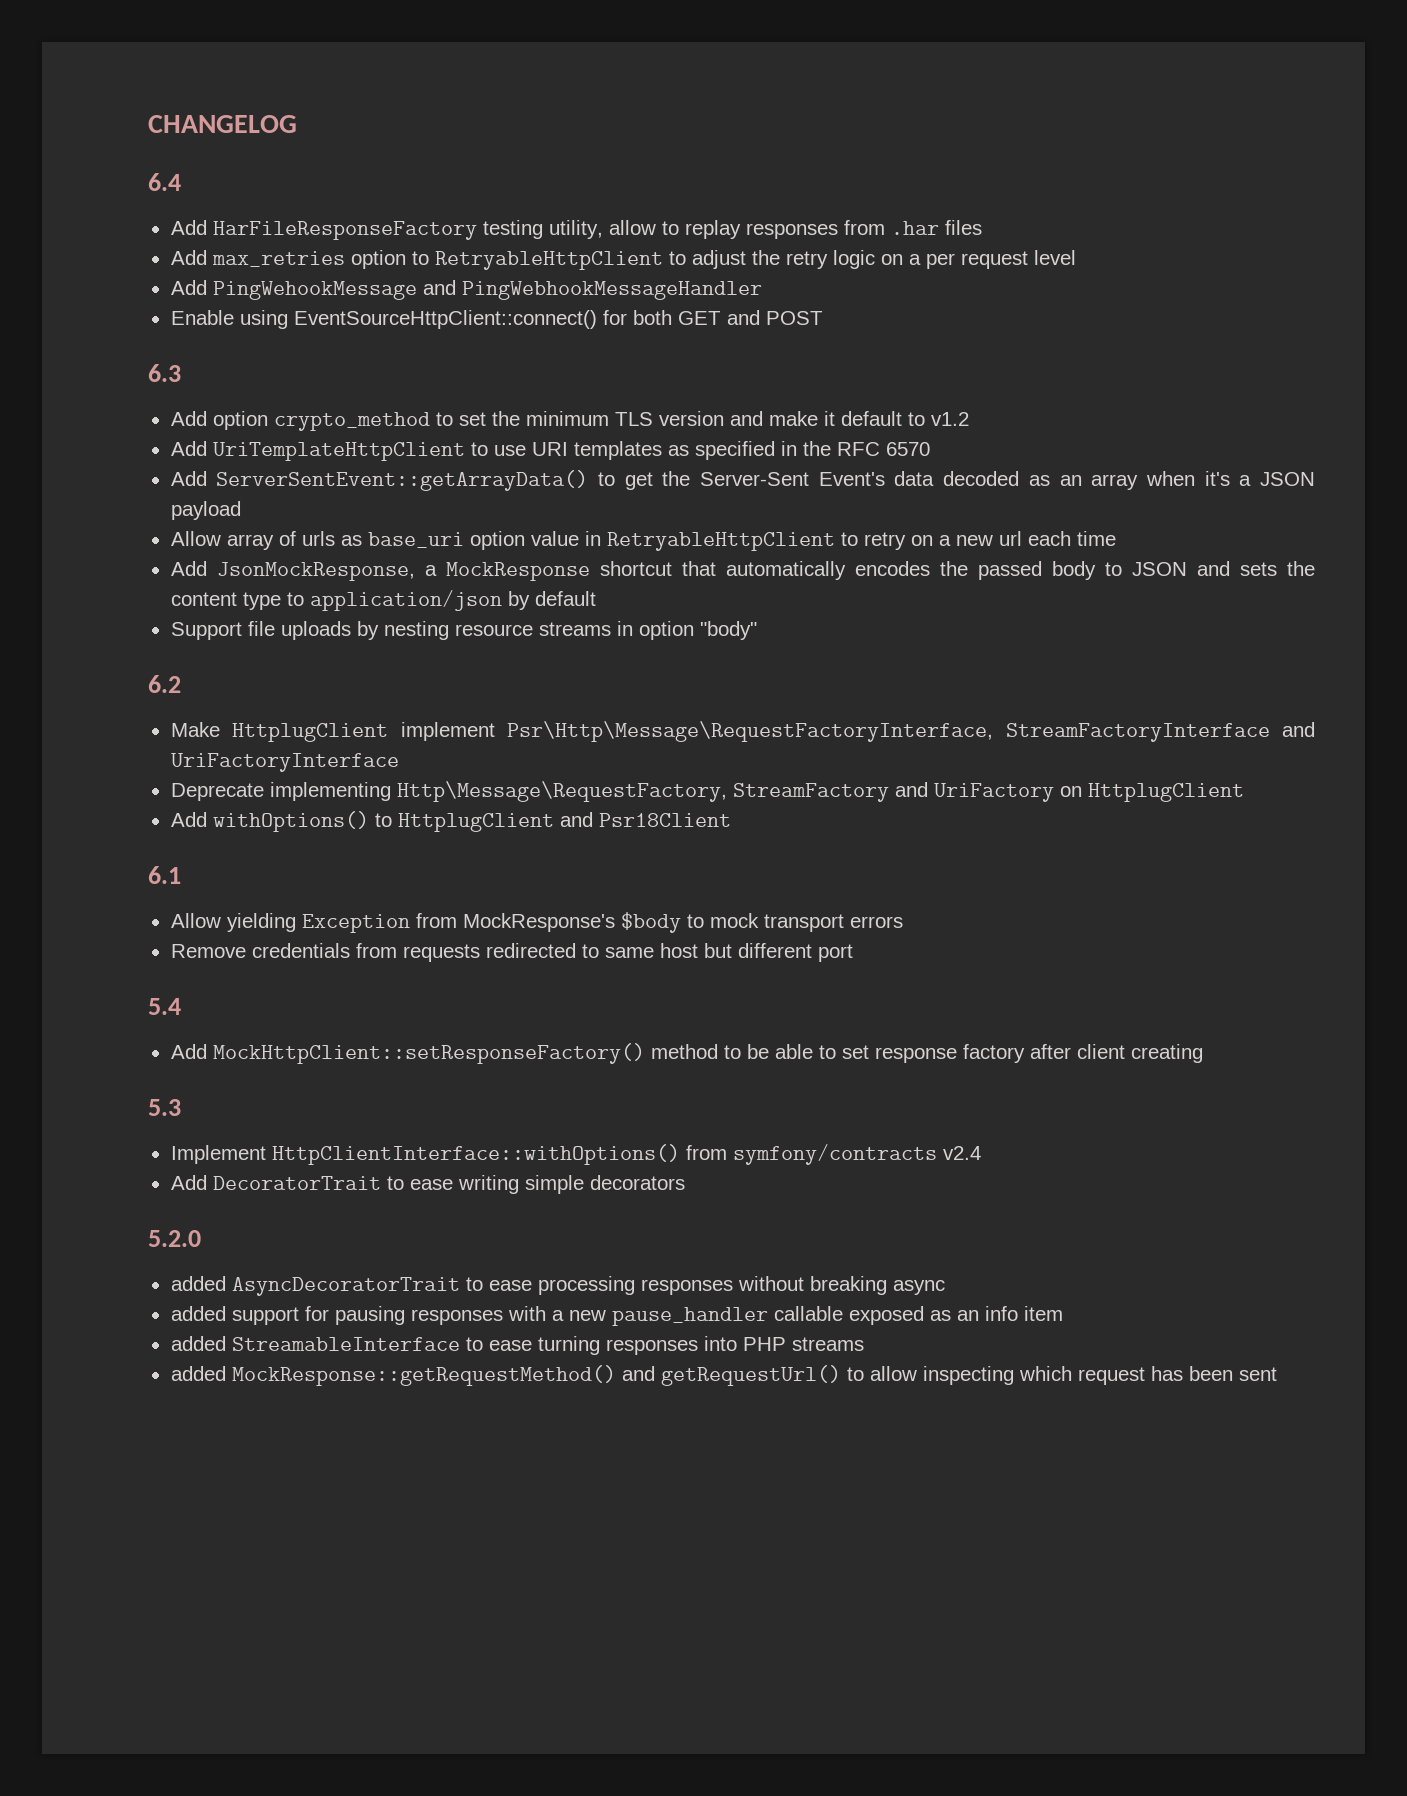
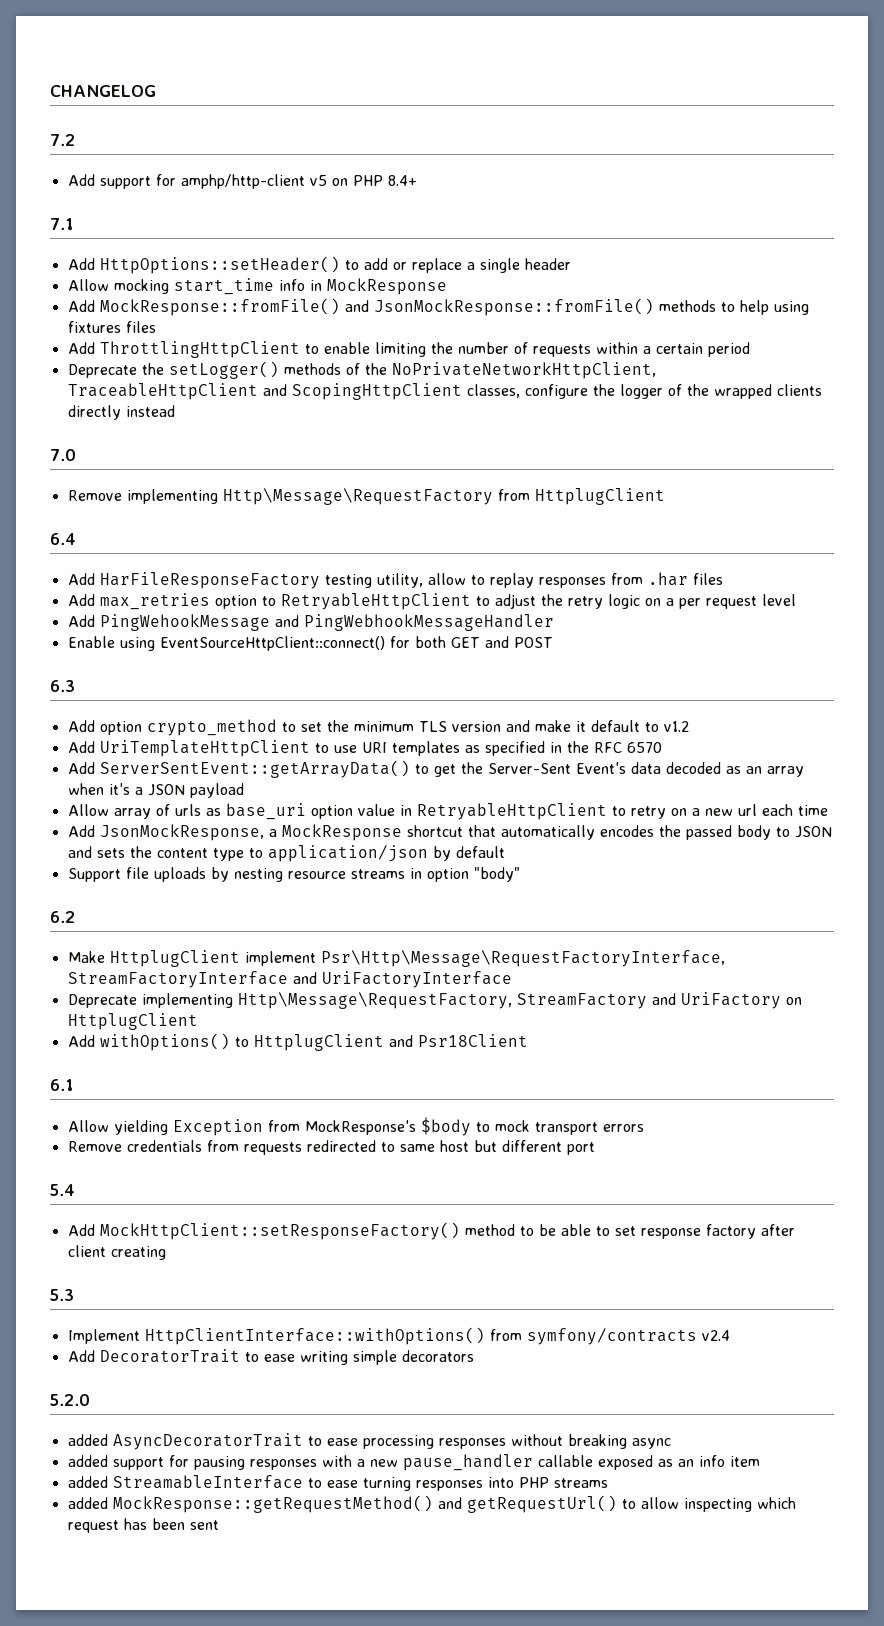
(297, 124) none -> [50,134,75,146] [67,174,417,189] [50,218,74,230] [67,256,571,274] [67,278,447,295] [67,298,809,316] [67,321,156,333] [67,341,750,358] [67,361,656,379] [67,383,822,400] [67,405,175,420] [50,449,76,461] [67,488,665,505] // 7.2 // Add support for amphp/http-client v5 on PHP 8.4+ // 7.1 // Add HttpOptions::setHeader() to add or replace a single header // Allow mocking start_time info in MockResponse // Add MockResponse::fromFile() and JsonMockResponse::fromFile() methods to help using fixtures files // Add ThrottlingHttpClient to enable limiting the number of requests within a certain period // Deprecate the setLogger() methods of the NoPrivateNetworkHttpClient, TraceableHttpClient and ScopingHttpClient classes, configure the logger of the wrapped clients directly instead // 7.0 // Remove implementing Http\Message\RequestFactory from HttplugClient

